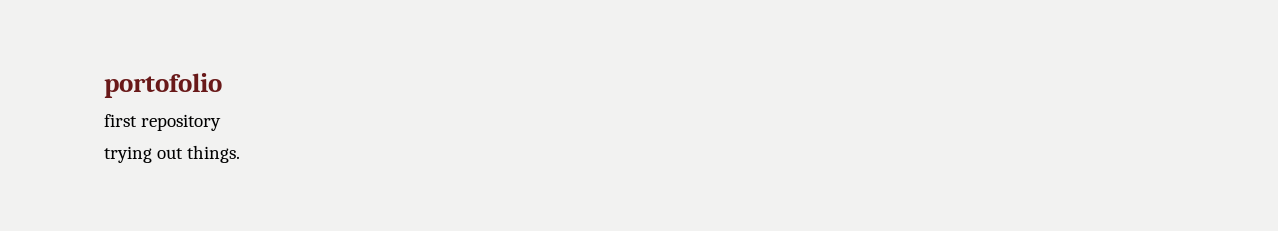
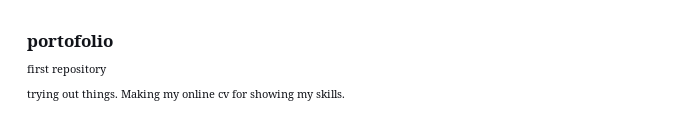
(241, 154) none -> [121,90,345,101] Making my online cv for showing my skills.

